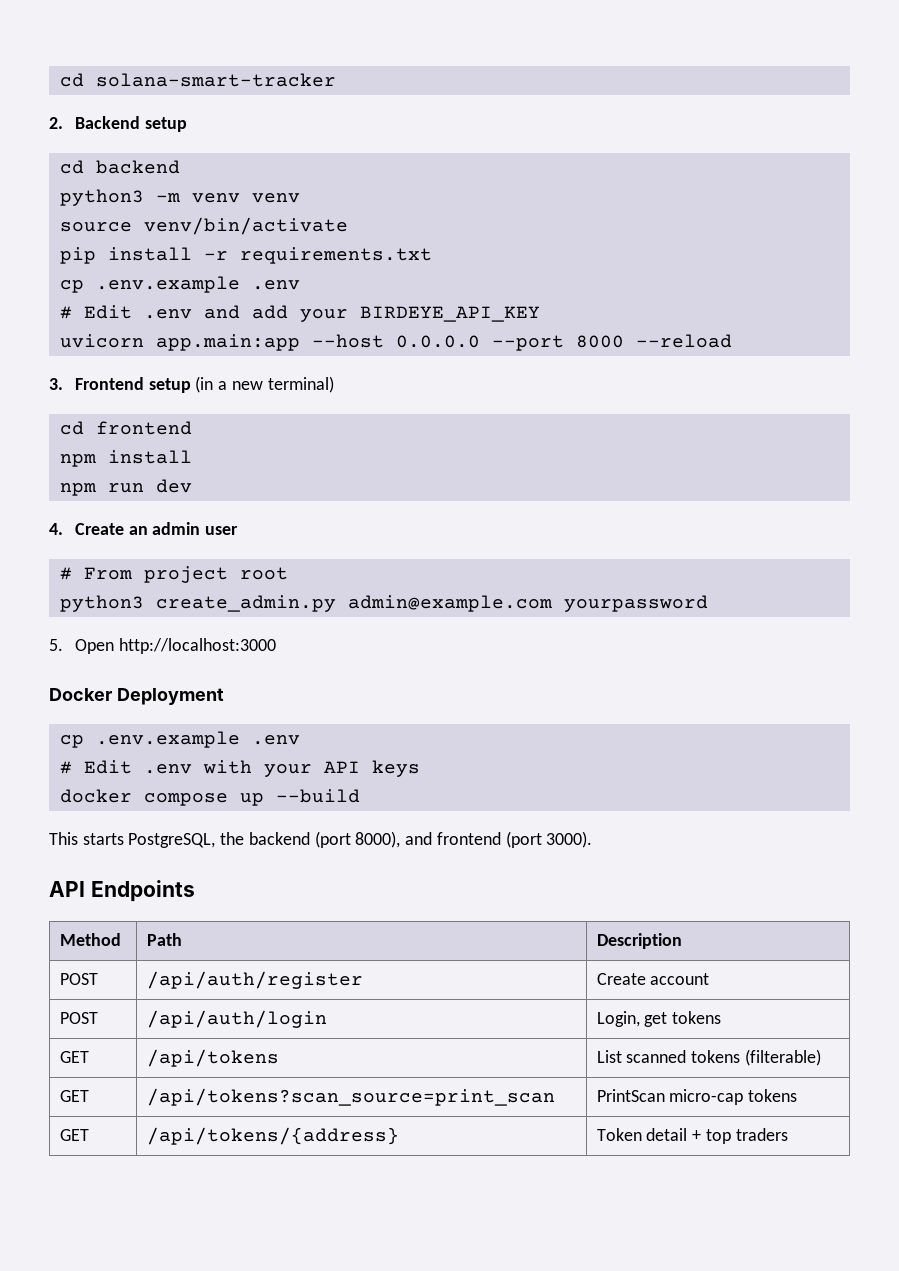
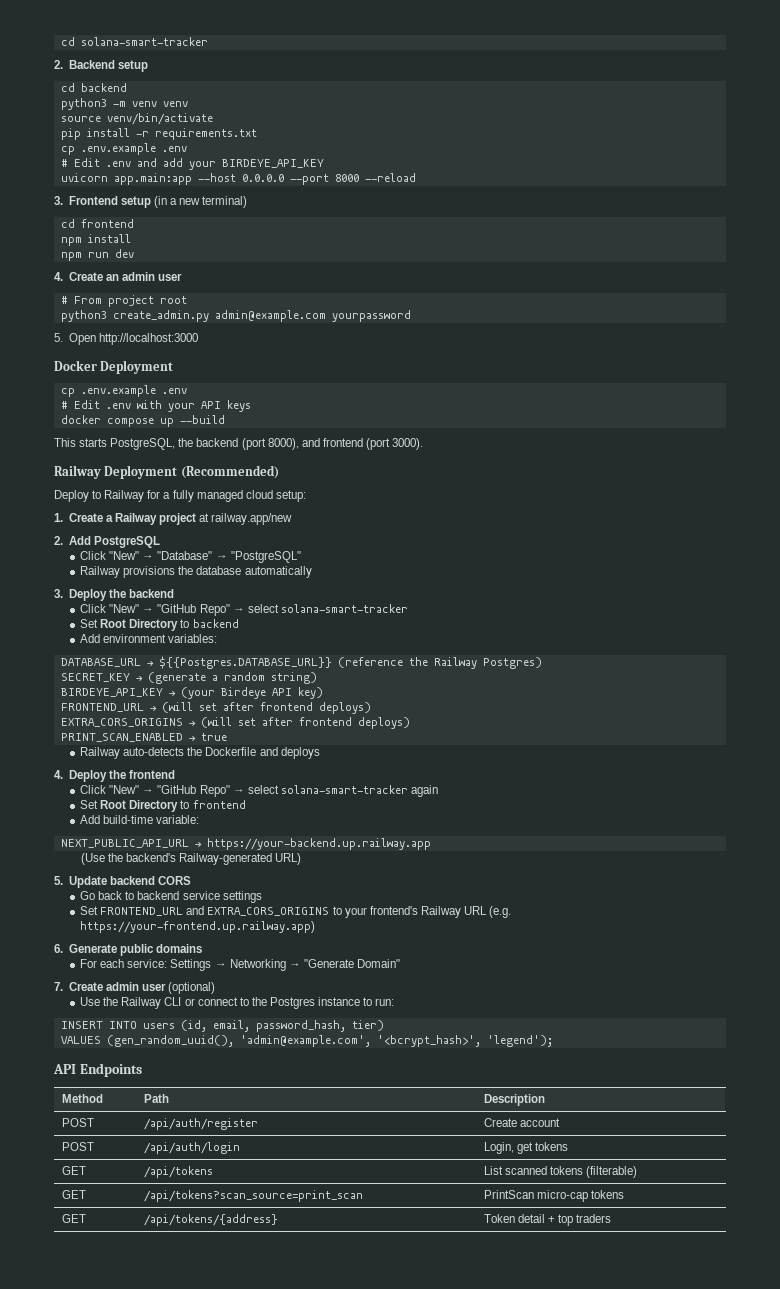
(593, 839) none -> [54,465,279,479] [54,490,306,502] [54,513,293,525] [54,536,160,548] [80,551,301,563] [80,566,312,578] [54,589,174,601] [80,604,408,616] [80,619,239,631] [80,634,218,643] [60,656,542,669] [60,672,317,684] [60,687,323,699] [60,702,371,714] [60,717,410,729] [60,733,227,742] [80,747,320,759] [54,770,175,782] [80,785,438,797] [80,800,246,812] [80,815,200,824] [60,838,431,850] [81,853,302,865] [54,876,191,888] [80,891,262,903] [80,906,512,918] [80,921,316,933] [54,944,202,956] [80,959,400,971] [54,982,216,994] [80,997,395,1009] [60,1020,384,1032] [60,1035,553,1047] // Railway Deployment (Recommended) // Deploy to Railway for a fully managed cloud setup: // 1. Create a Railway project at railway.app/new // 2. Add PostgreSQL // Click "New" → "Database" → "PostgreSQL" // Railway provisions the database automatically // 3. Deploy the backend // Click "New" → "GitHub Repo" → select solana-smart-tracker // Set Root Directory to backend // Add environment variables: // DATABASE_URL → ${{Postgres.DATABASE_URL}} (reference the Railway Postgres) // SECRET_KEY → (generate a random string) // BIRDEYE_API_KEY → (your Birdeye API key) // FRONTEND_URL → (will set after frontend deploys) // EXTRA_CORS_ORIGINS → (will set after frontend deploys) // PRINT_SCAN_ENABLED → true // Railway auto-detects the Dockerfile and deploys // 4. Deploy the frontend // Click "New" → "GitHub Repo" → select solana-smart-tracker again // Set Root Directory to frontend // Add build-time variable: // NEXT_PUBLIC_API_URL → https://your-backend.up.railway.app // (Use the backend's Railway-generated URL) // 5. Update backend CORS // Go back to backend service settings // Set FRONTEND_URL and EXTRA_CORS_ORIGINS to your frontend's Railway URL (e.g. https://your-frontend.up.railway.app) // 6. Generate public domains // For each service: Settings → Networking → "Generate Domain" // 7. Create admin user (optional) // Use the Railway CLI or connect to the Postgres instance to run: // INSERT INTO users (id, email, password_hash, tier) // VALUES (gen_random_uuid(), 'admin@example.com', '<bcrypt_hash>', 'legend');

